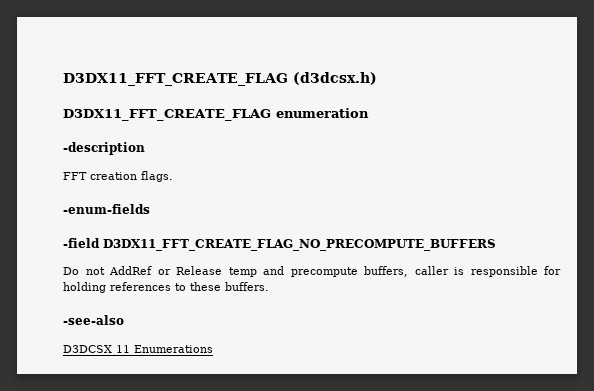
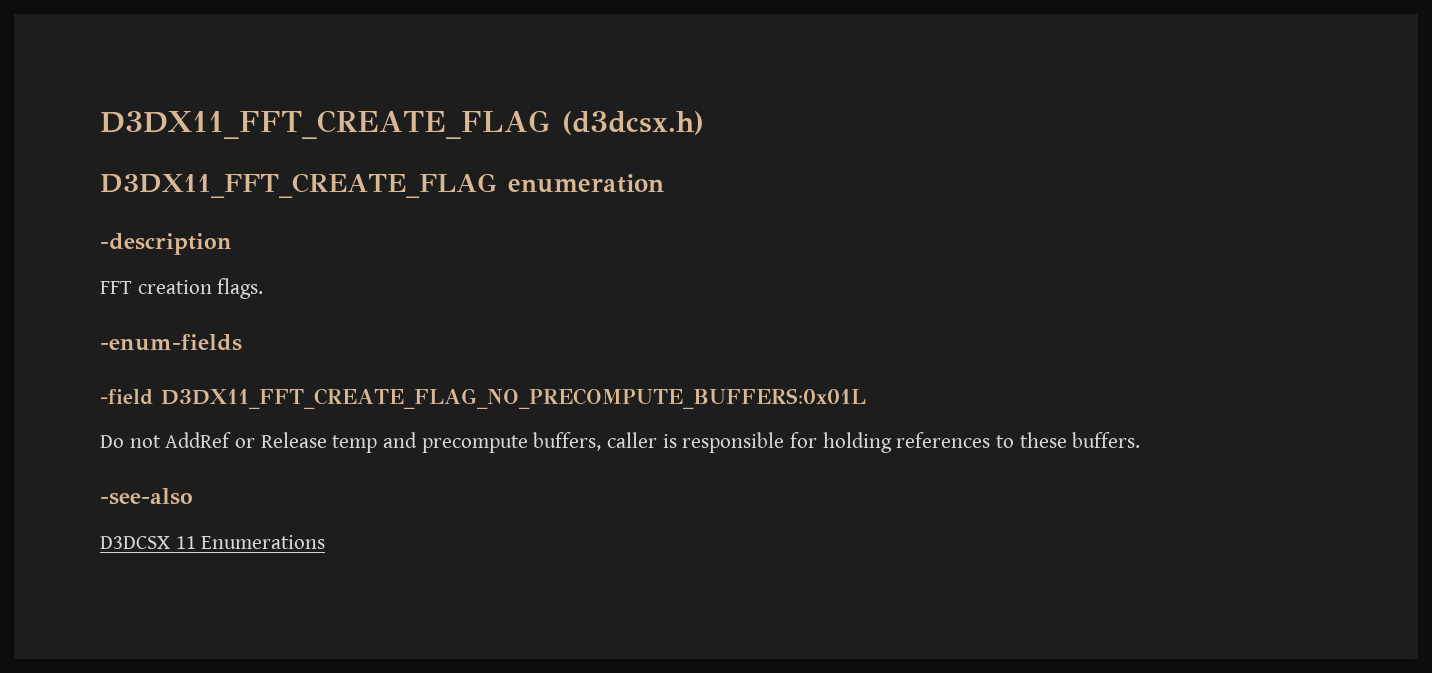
[103,239,496,251] D3DX11_FFT_CREATE_FLAG_NO_PRECOMPUTE_BUFFERS -> [161,388,866,409] D3DX11_FFT_CREATE_FLAG_NO_PRECOMPUTE_BUFFERS:0x01L

